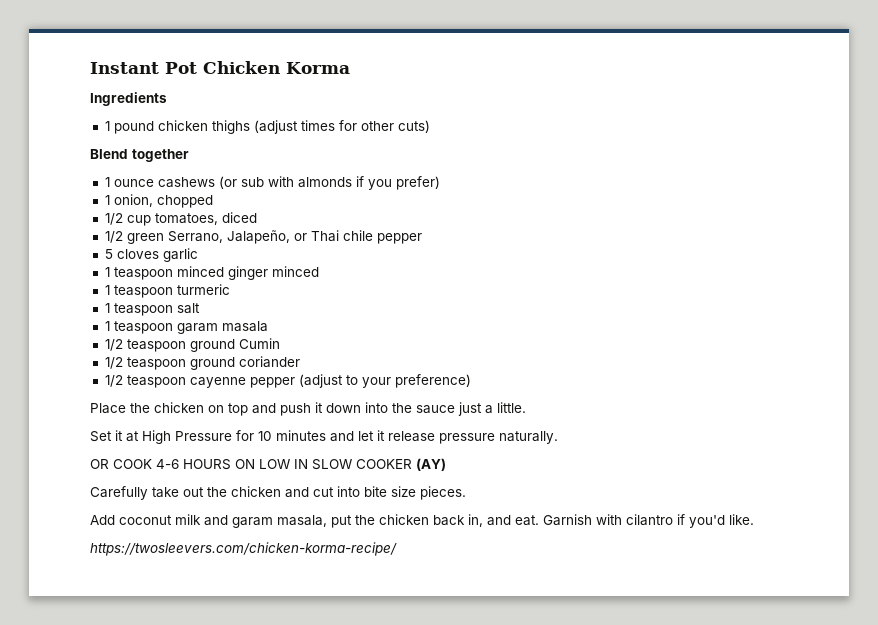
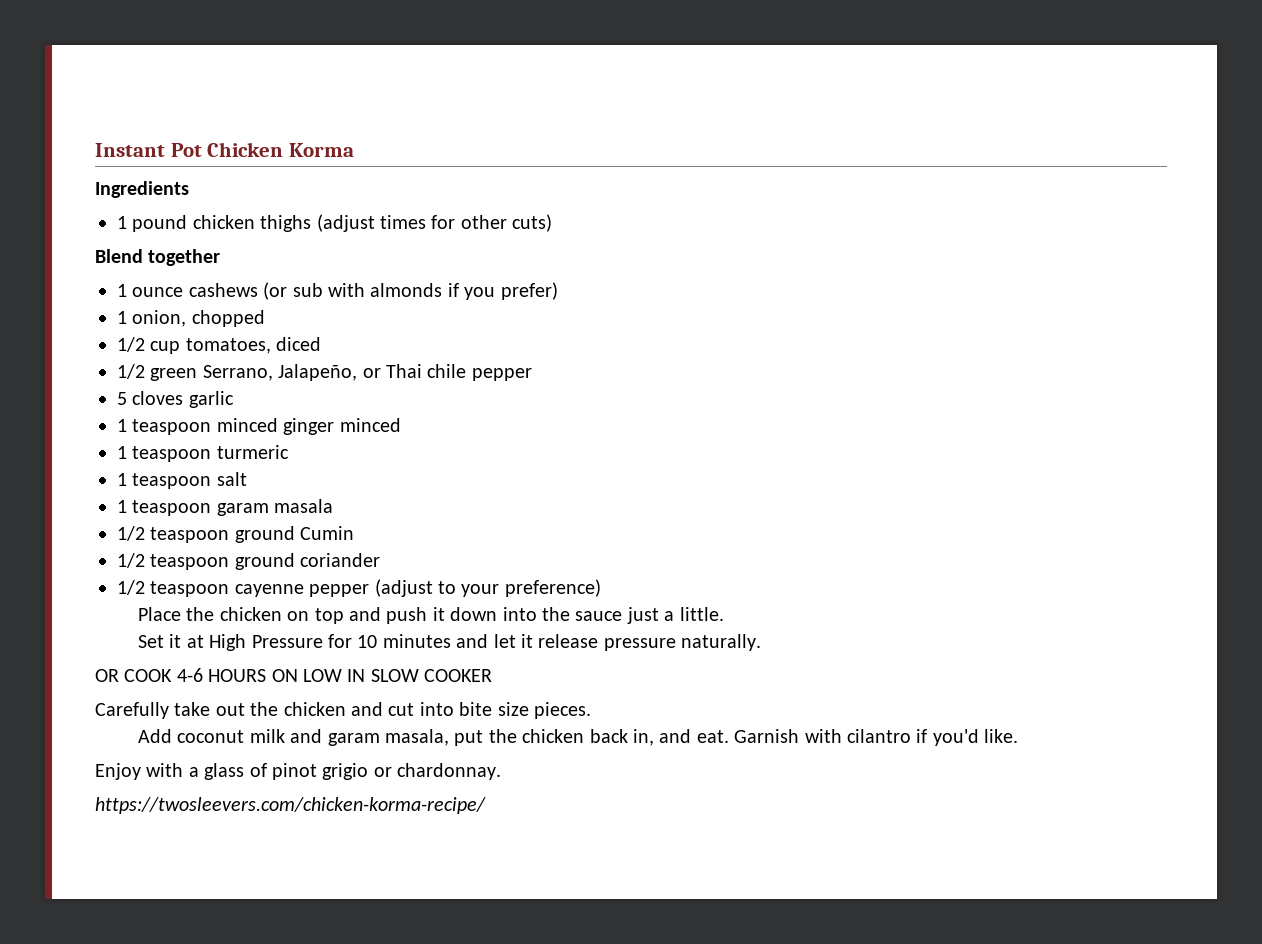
[416,458,446,471] (AY) -> (493, 675) none
(754, 519) none -> [95,763,502,780] // Enjoy with a glass of pinot grigio or chardonnay.

